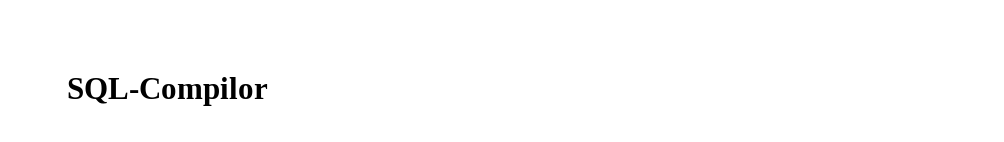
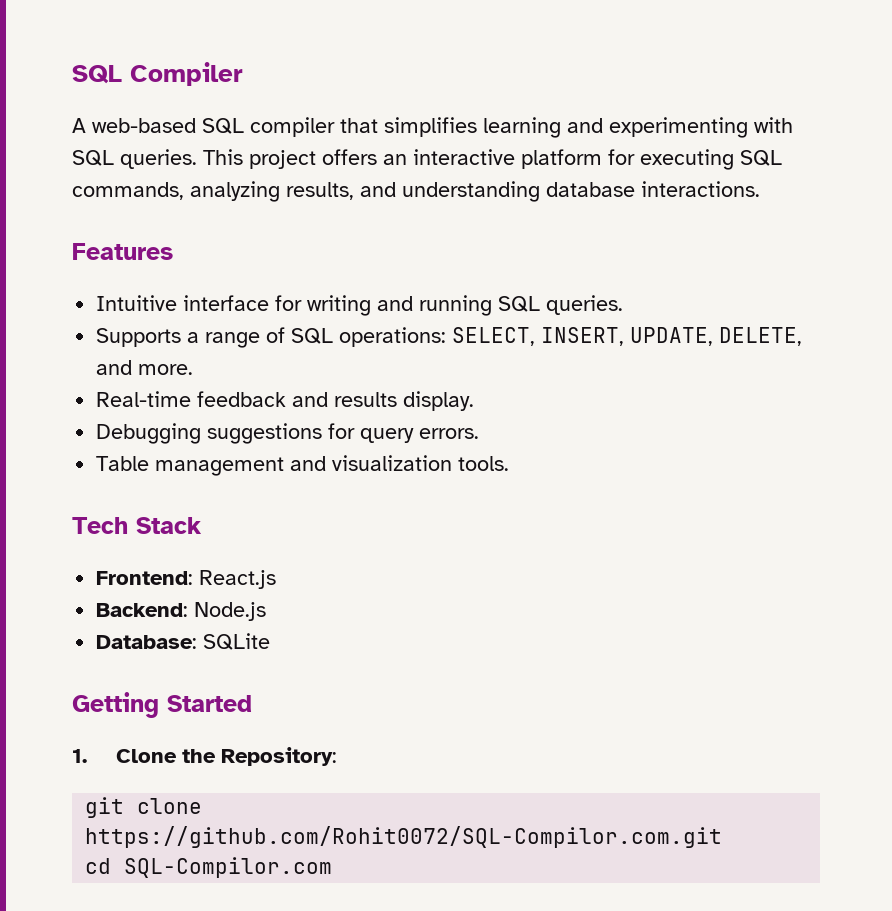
[67,77,268,106] SQL-Compilor -> [72,62,243,86] [72,117,793,138] [72,149,782,170] [72,181,760,202] [72,243,173,260] [96,295,624,316] [96,327,803,348] [96,360,194,375] [96,391,475,411] [96,423,480,444] [96,455,510,476] [72,517,202,534] [96,570,277,589] [96,602,267,621] [96,633,271,650] [72,692,252,718] [72,747,337,766] [85,797,203,818] [85,826,723,848] [85,857,333,878] SQL Compiler // A web-based SQL compiler that simplifies learning and experimenting with SQL queries. This project offers an interactive platform for executing SQL commands, analyzing results, and understanding database interactions. // Features // Intuitive interface for writing and running SQL queries. // Supports a range of SQL operations: SELECT, INSERT, UPDATE, DELETE, and more. // Real-time feedback and results display. // Debugging suggestions for query errors. // Table management and visualization tools. // Tech Stack // Frontend: React.js // Backend: Node.js // Database: SQLite // Getting Started // 1. Clone the Repository: // git clone https://github.com/Rohit0072/SQL-Compilor.com.git // cd SQL-Compilor.com

